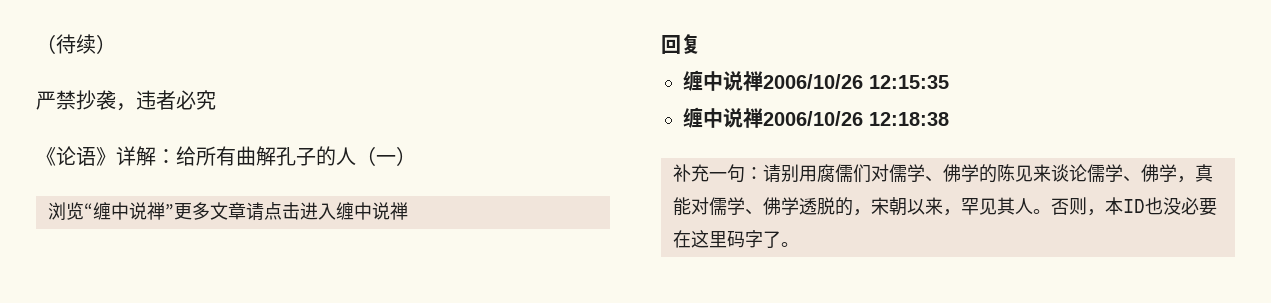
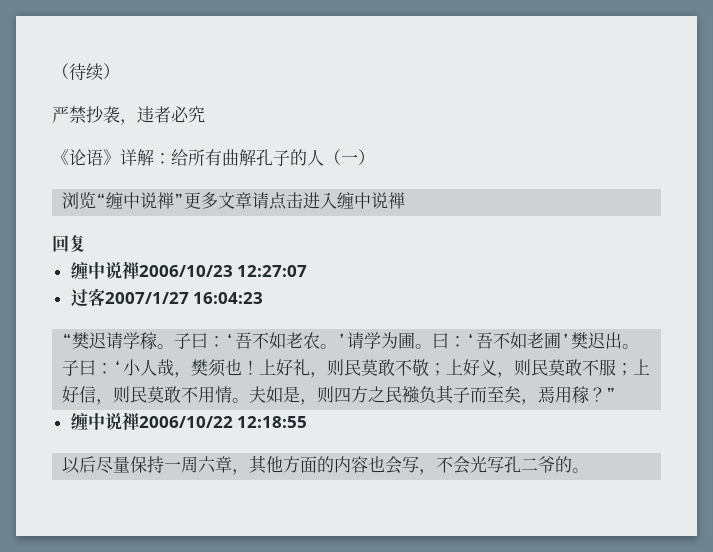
[763,74,949,89] [683,107,949,128] [673,164,1213,183] [673,197,1217,216] [673,230,781,248] 2006/10/26 12:15:35 // 缠中说禅2006/10/26 12:18:38 // 补充一句：请别用腐儒们对儒学、佛学的陈见来谈论儒学、佛学，真能对儒学、佛学透脱的，宋朝以来，罕见其人。否则，本ID也没必要在这里码字了 -> [138,265,308,277] [70,288,264,307] [62,332,640,350] [62,359,651,378] [62,385,617,405] [70,412,308,430] [62,455,573,475] 2006/10/23 12:27:07 // 过客2007/1/27 16:04:23 // “樊迟请学稼。子曰：‘吾不如老农。’请学为圃。曰：‘吾不如老圃’樊迟出。子曰：‘小人哉，樊须也！上好礼，则民莫敢不敬；上好义，则民莫敢不服；上好信，则民莫敢不用情。夫如是，则四方之民襁负其子而至矣，焉用稼？” // 缠中说禅2006/10/22 12:18:55 // 以后尽量保持一周六章，其他方面的内容也会写，不会光写孔二爷的

